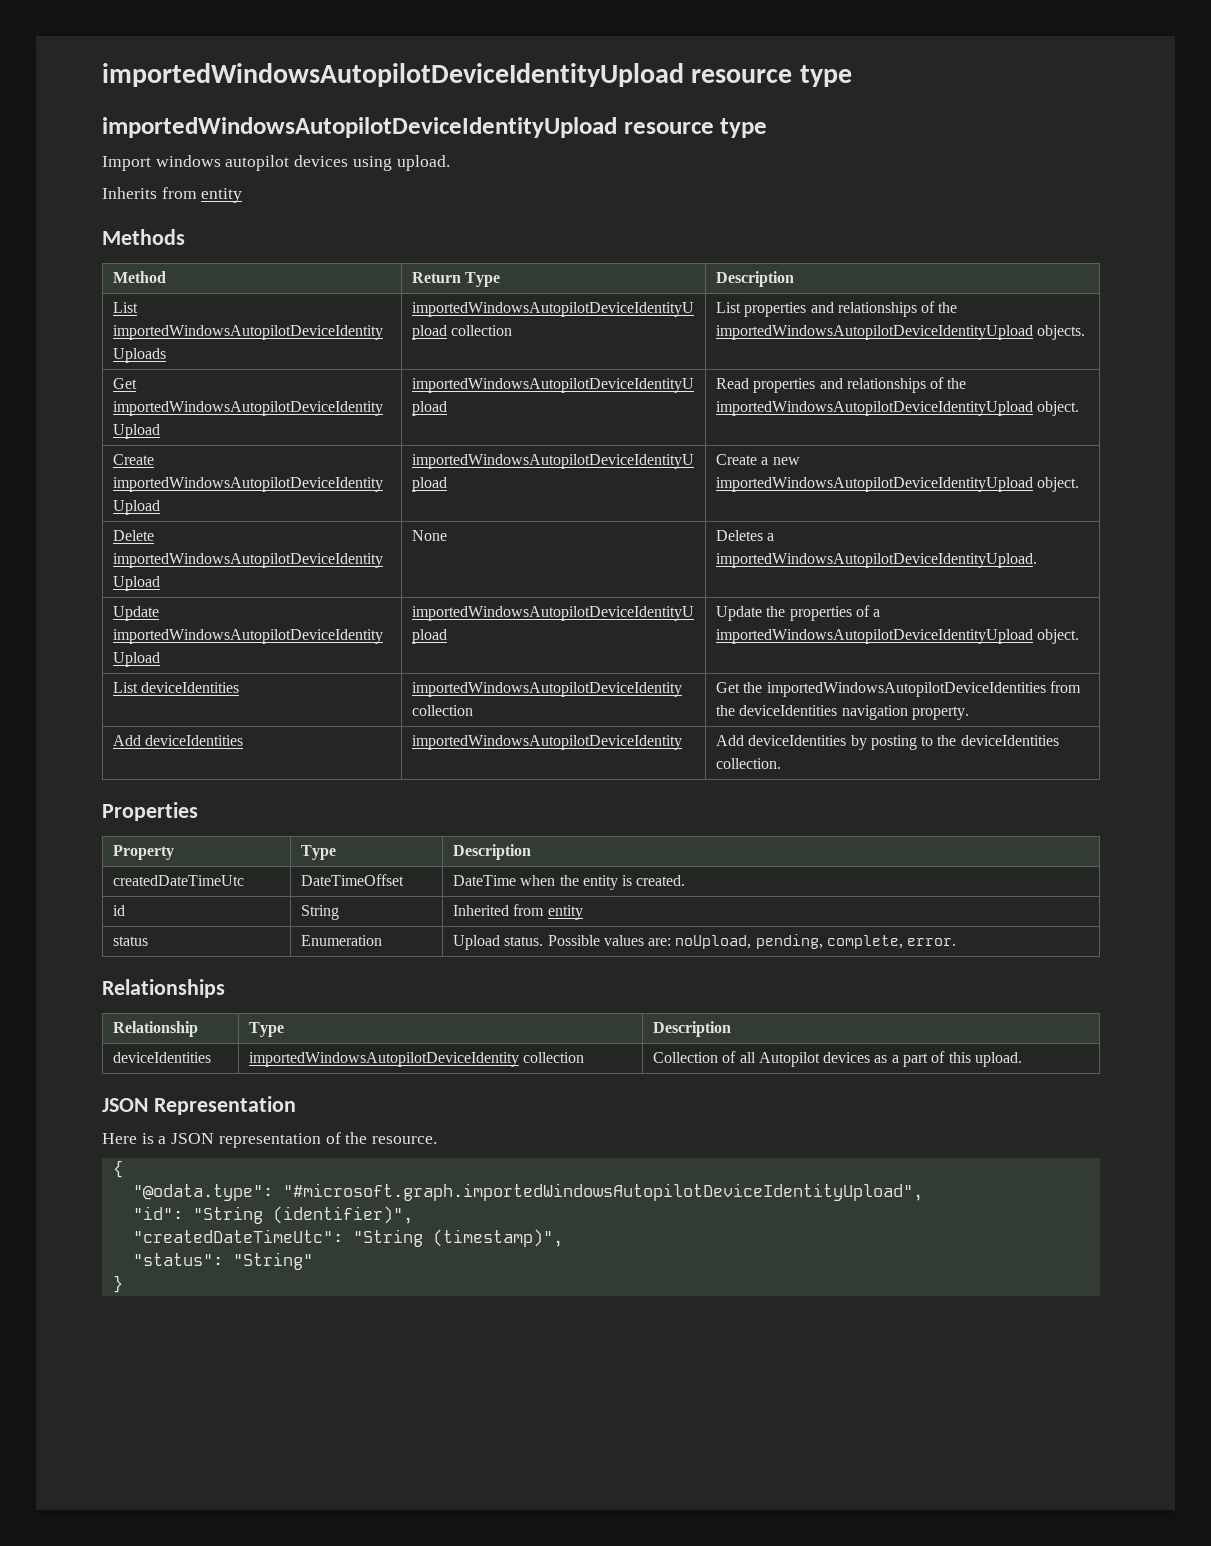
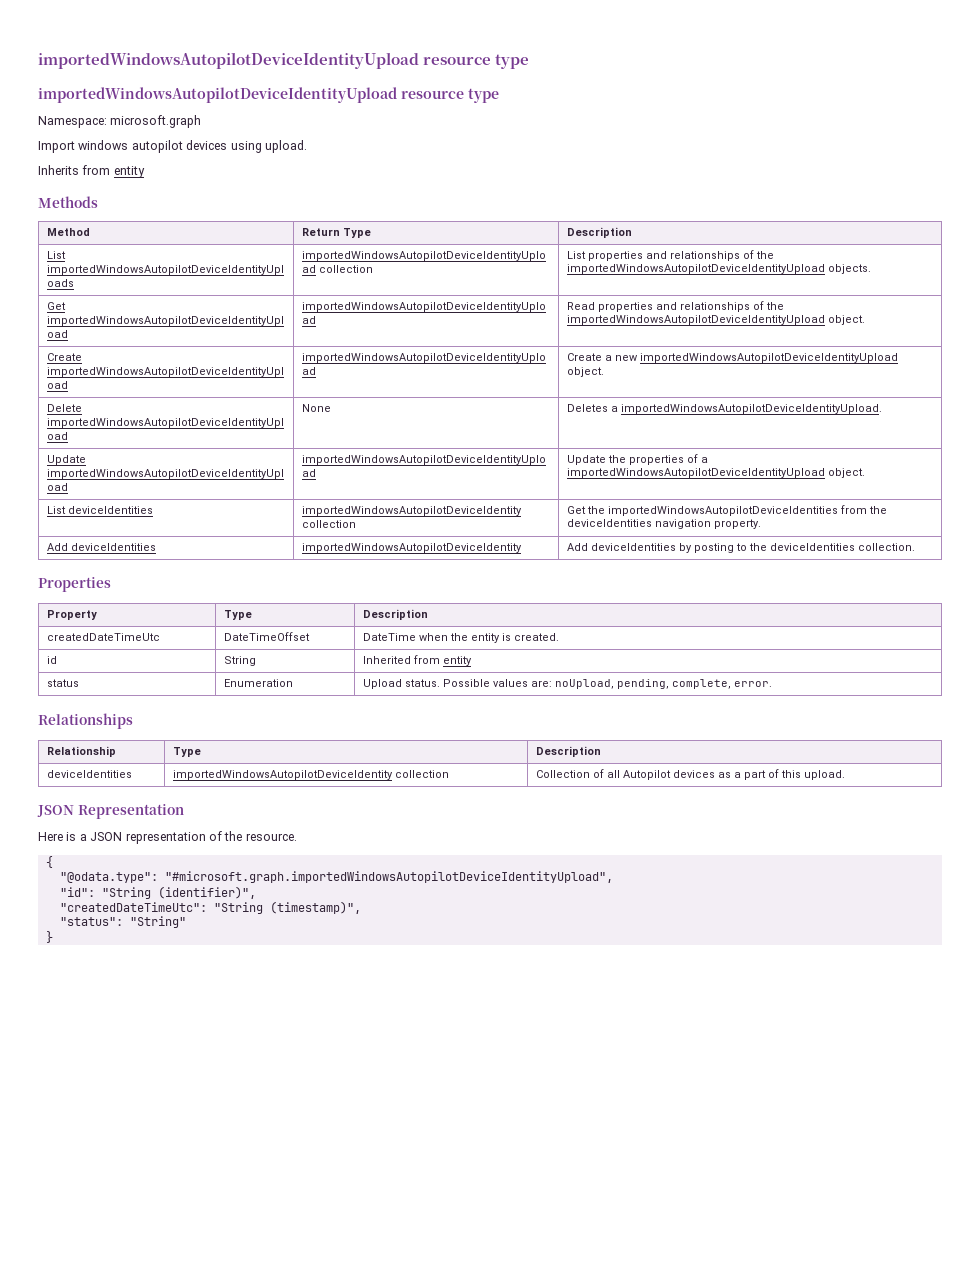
(768, 128) none -> [38,115,202,128] // Namespace: microsoft.graph

